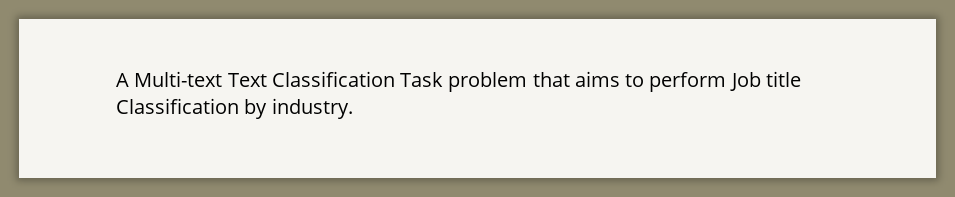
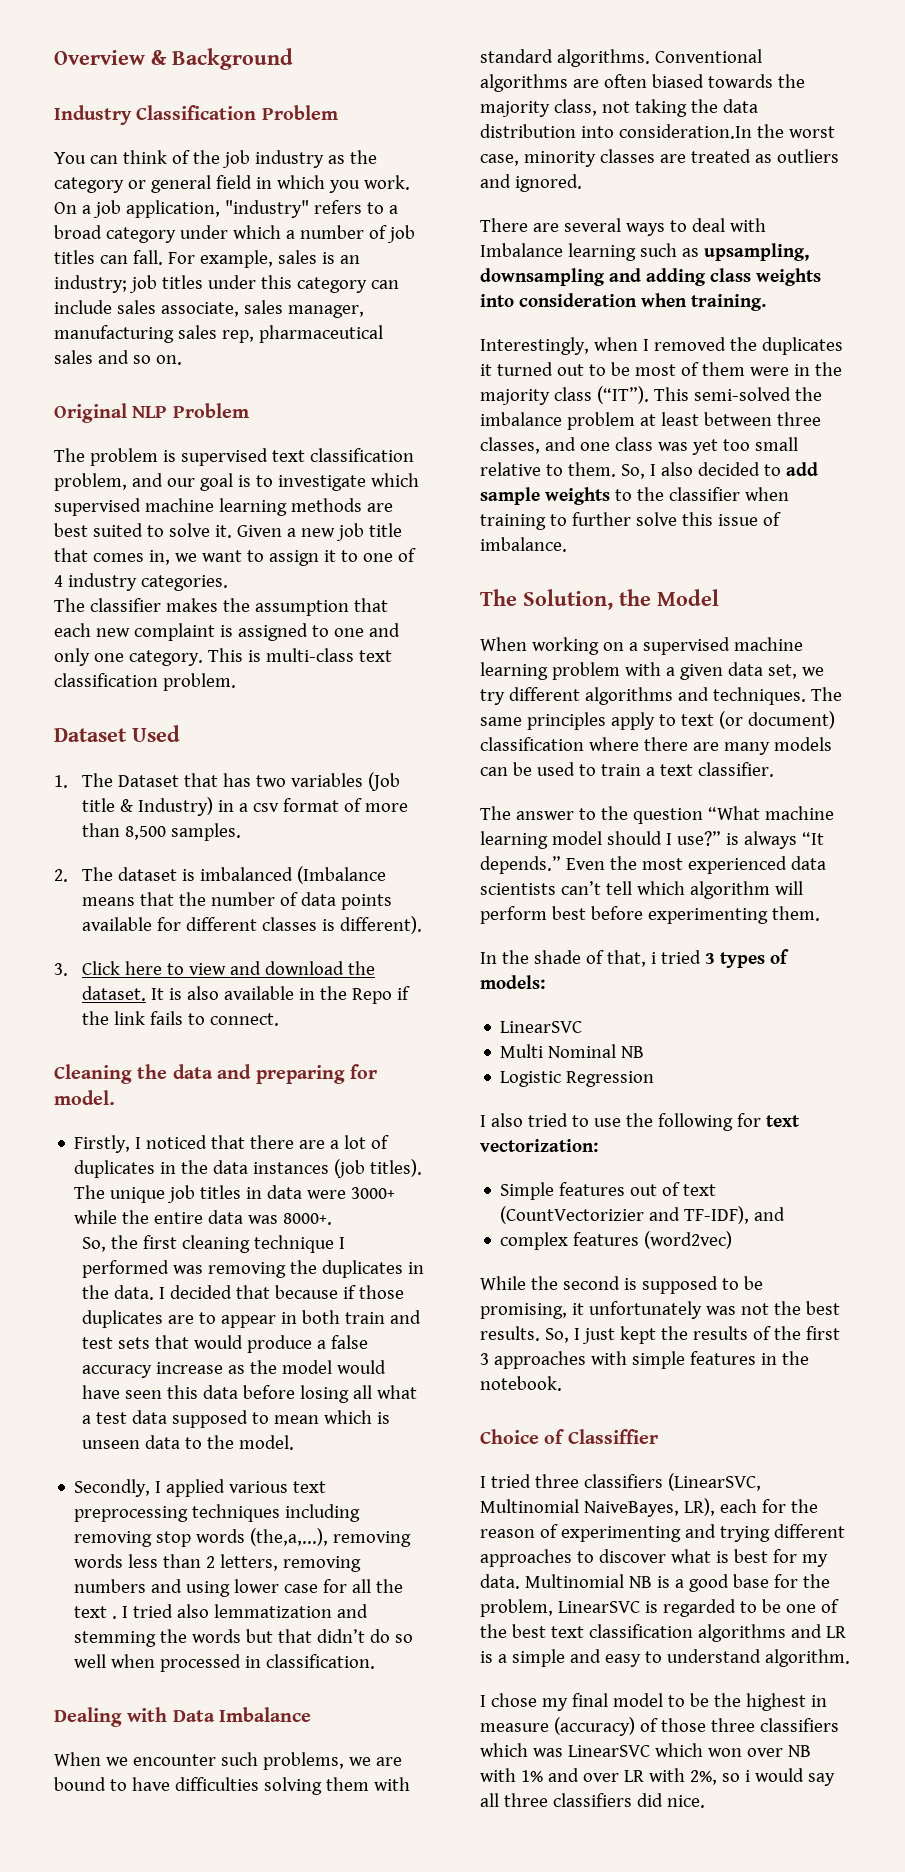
[116,71,801,92] [116,98,353,119] A Multi-text Text Classification Task problem that aims to perform Job title Classification by industry. -> [54,48,293,70] [54,105,338,125] [54,150,377,168] [54,175,410,193] [54,200,398,218] [54,225,415,243] [54,250,360,268] [54,275,399,293] [54,300,364,318] [54,325,383,343] [54,350,182,365] [54,403,249,423] [54,448,414,466] [54,473,419,491] [54,498,393,516] [54,523,402,541] [54,548,416,566] [54,573,228,591] [54,598,388,616] [54,623,400,641] [54,648,392,666] [54,673,236,691] [54,725,180,742] [54,772,401,791] [82,797,409,816] [82,823,242,841] [54,866,387,884] [82,892,393,910] [82,916,423,934] [54,961,376,976] [82,986,411,1004] [82,1011,280,1026] [54,1064,377,1084] [54,1090,115,1105] [74,1135,390,1153] [74,1159,423,1178] [74,1185,396,1203] [74,1210,333,1225] [82,1235,346,1253] [82,1260,425,1278] [82,1285,405,1300] [82,1310,422,1328] [82,1335,369,1353] [82,1360,387,1378] [82,1385,418,1403] [82,1410,391,1428] [82,1435,295,1450] [74,1479,327,1497] [74,1504,361,1522] [74,1528,412,1547] [74,1554,362,1572] [74,1579,404,1597] [74,1604,369,1619] [74,1629,414,1647] [74,1654,376,1672] [54,1707,312,1727] [54,1752,402,1770] [54,1777,410,1795] [480,49,762,67] [480,74,805,92] [480,99,758,117] [480,124,835,139] [480,149,839,167] [480,174,582,192] [480,218,766,236] [480,243,809,261] [480,268,821,286] [480,293,766,311] [480,337,843,355] [480,362,842,376] [480,386,822,405] [480,412,821,430] [480,437,798,455] [480,462,818,479] [480,487,789,505] [480,512,781,530] [480,537,567,552] [480,589,719,610] [480,637,803,655] [480,662,824,680] [480,687,842,705] [480,711,835,730] [480,737,832,755] [480,762,774,777] [480,806,834,824] [480,831,824,849] [480,856,826,874] [480,881,803,899] [480,906,820,924] [480,949,789,968] [480,975,545,989] [500,1021,583,1033] [500,1044,645,1058] [500,1071,655,1087] [480,1113,800,1131] [480,1139,598,1152] [500,1182,717,1200] [500,1206,786,1224] [500,1231,733,1250] [480,1276,763,1294] [480,1301,840,1319] [480,1326,840,1344] [480,1351,809,1369] [480,1376,562,1391] [480,1429,658,1444] [480,1473,761,1491] [480,1498,818,1517] [480,1524,845,1542] [480,1549,828,1567] [480,1574,830,1592] [480,1599,839,1617] [480,1624,846,1642] [480,1649,850,1667] [480,1693,827,1711] [480,1717,839,1736] [480,1743,811,1757] [480,1768,835,1786] [480,1793,705,1808] Overview & Background // Industry Classification Problem // You can think of the job industry as the category or general field in which you work. On a job application, "industry" refers to a broad category under which a number of job titles can fall. For example, sales is an industry; job titles under this category can include sales associate, sales manager, manufacturing sales rep, pharmaceutical sales and so on. // Original NLP Problem // The problem is supervised text classification problem, and our goal is to investigate which supervised machine learning methods are best suited to solve it. Given a new job title that comes in, we want to assign it to one of 4 industry categories. // The classifier makes the assumption that each new complaint is assigned to one and only one category. This is multi-class text classification problem. // Dataset Used // 1. The Dataset that has two variables (Job title & Industry) in a csv format of more than 8,500 samples. // 2. The dataset is imbalanced (Imbalance means that the number of data points available for different classes is different). // 3. Click here to view and download the dataset. It is also available in the Repo if the link fails to connect. // Cleaning the data and preparing for model. // Firstly, I noticed that there are a lot of duplicates in the data instances (job titles). The unique job titles in data were 3000+ while the entire data was 8000+. // So, the first cleaning technique I performed was removing the duplicates in the data. I decided that because if those duplicates are to appear in both train and test sets that would produce a false accuracy increase as the model would have seen this data before losing all what a test data supposed to mean which is unseen data to the model. // Secondly, I applied various text preprocessing techniques including removing stop words (the,a,...), removing words less than 2 letters, removing numbers and using lower case for all the text . I tried also lemmatization and stemming the words but that didn’t do so well when processed in classification. // Dealing with Data Imbalance // When we encounter such problems, we are bound to have difficulties solving them with standard algorithms. Conventional algorithms are often biased towards the majority class, not taking the data distribution into consideration.In the worst case, minority classes are treated as outliers and ignored. // There are several ways to deal with Imbalance learning such as upsampling, downsampling and adding class weights into consideration when training. // Interestingly, when I removed the duplicates it turned out to be most of them were in the majority class (“IT”). This semi-solved the imbalance problem at least between three classes, and one class was yet too small relative to them. So, I also decided to add sample weights to the classifier when training to further solve this issue of imbalance. // The Solution, the Model // When working on a supervised machine learning problem with a given data set, we try different algorithms and techniques. The same principles apply to text (or document) classification where there are many models can be used to train a text classifier. // The answer to the question “What machine learning model should I use?” is always “It depends.” Even the most experienced data scientists can’t tell which algorithm will perform best before experimenting them. // In the shade of that, i tried 3 types of models: // LinearSVC // Multi Nominal NB // Logistic Regression // I also tried to use the following for text vectorization: // Simple features out of text (CountVectorizier and TF-IDF), and // complex features (word2vec) // While the second is supposed to be promising, it unfortunately was not the best results. So, I just kept the results of the first 3 approaches with simple features in the notebook. // Choice of Classiffier // I tried three classifiers (LinearSVC, Multinomial NaiveBayes, LR), each for the reason of experimenting and trying different approaches to discover what is best for my data. Multinomial NB is a good base for the problem, LinearSVC is regarded to be one of the best text classification algorithms and LR is a simple and easy to understand algorithm. // I chose my final model to be the highest in measure (accuracy) of those three classifiers which was LinearSVC which won over NB with 1% and over LR with 2%, so i would say all three classifiers did nice.

